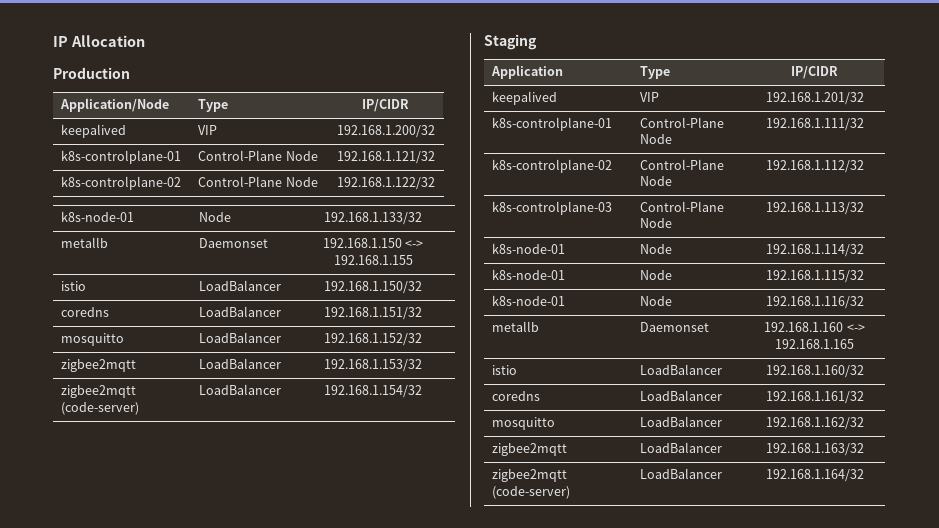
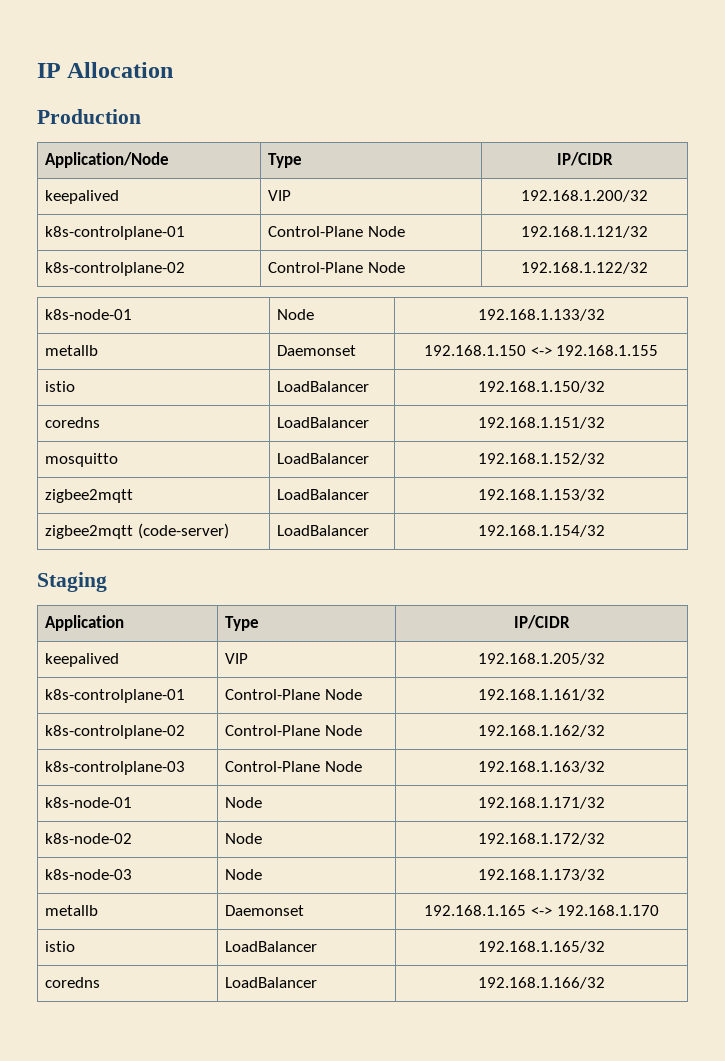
[765,92,864,105] [492,117,613,131] [640,117,725,128] [640,134,673,144] [765,118,864,131] [492,159,613,173] [640,159,725,170] [640,176,673,186] [765,160,864,173] 192.168.1.201/32 // k8s-controlplane-01 | Control-Plane Node | 192.168.1.111/32 // k8s-controlplane-02 | Control-Plane Node | 192.168.1.112/32 -> [478,653,605,665] [45,689,186,703] [225,689,362,700] [478,689,605,701] [45,725,186,739] [225,725,362,736] [478,725,605,737] 192.168.1.205/32 // k8s-controlplane-01 | Control-Plane Node | 192.168.1.161/32 // k8s-controlplane-02 | Control-Plane Node | 192.168.1.162/32
[765,202,864,215] [492,243,566,254] [640,244,673,254] [765,244,864,257] [492,269,566,280] [640,270,673,280] [765,270,864,283] [492,295,566,306] [640,296,673,306] [765,296,864,309] [492,321,540,332] [640,322,710,332] [764,322,865,332] [775,339,854,349] [492,365,518,375] [640,364,723,375] [765,365,864,378] [492,391,541,401] [640,390,723,401] [765,391,864,404] [492,417,556,430] [640,416,723,427] [765,417,864,430] [492,443,568,456] [640,442,723,453] [765,443,864,456] [492,469,568,482] [492,486,571,499] [640,468,723,479] [765,469,864,482] 192.168.1.113/32 // k8s-node-01 | Node | 192.168.1.114/32 // k8s-node-01 | Node | 192.168.1.115/32 // k8s-node-01 | Node | 192.168.1.116/32 // metallb | Daemonset | 192.168.1.160 <-> 192.168.1.165 // istio | LoadBalancer | 192.168.1.160/32 // coredns | LoadBalancer | 192.168.1.161/32 // mosquitto | LoadBalancer | 192.168.1.162/32 // zigbee2mqtt | LoadBalancer | 192.168.1.163/32 // zigbee2mqtt (code-server) | LoadBalancer | 192.168.1.164/32 -> [478,761,605,773] [45,797,133,808] [225,797,263,808] [478,797,605,809] [45,833,133,844] [225,833,263,844] [478,833,605,845] [45,869,133,880] [225,869,263,880] [478,869,605,881] [45,905,99,916] [225,905,305,916] [424,905,659,916] [45,941,76,952] [225,941,318,952] [478,941,605,953] [45,977,101,988] [225,977,318,988] [478,977,605,989] 192.168.1.163/32 // k8s-node-01 | Node | 192.168.1.171/32 // k8s-node-02 | Node | 192.168.1.172/32 // k8s-node-03 | Node | 192.168.1.173/32 // metallb | Daemonset | 192.168.1.165 <-> 192.168.1.170 // istio | LoadBalancer | 192.168.1.165/32 // coredns | LoadBalancer | 192.168.1.166/32

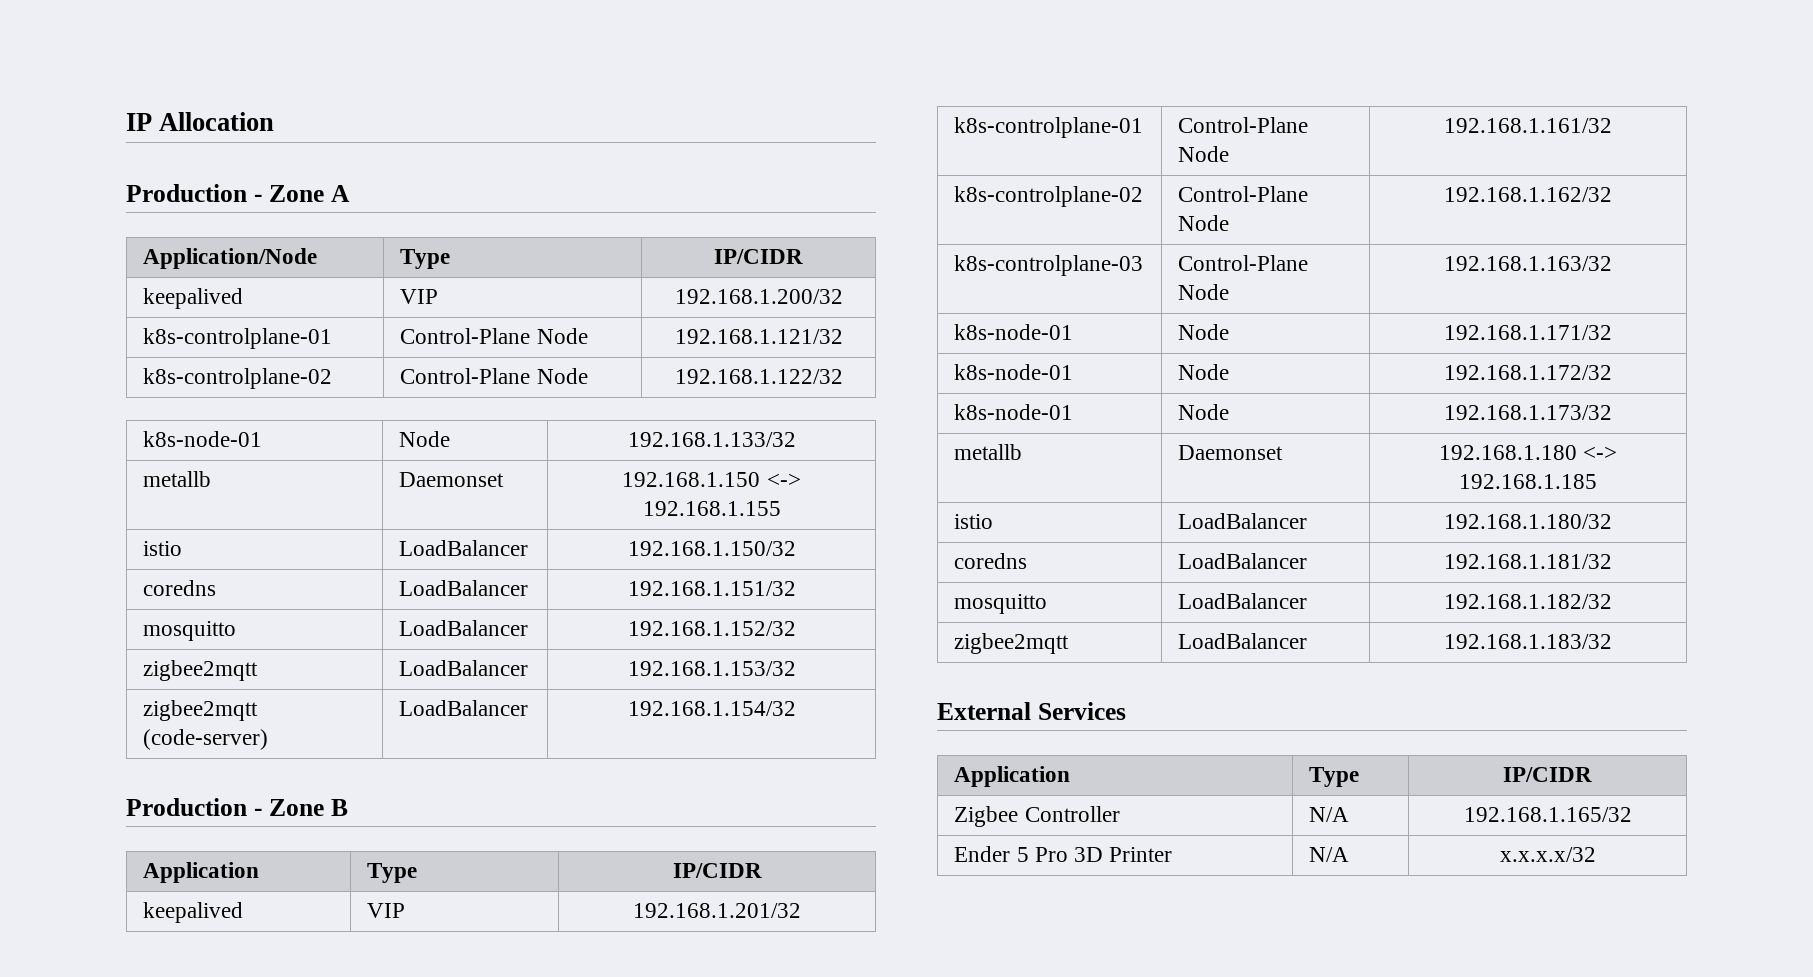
(141, 116) none -> [253,185,350,202] - Zone A
[37,572,107,592] Staging -> [126,798,348,816] Production - Zone B
[478,653,605,665] 192.168.1.205/32 -> [633,903,801,918] 192.168.1.201/32
[45,833,133,844] k8s-node-02 -> [954,364,1074,380] k8s-node-01
[45,869,133,880] k8s-node-03 -> [954,404,1074,420] k8s-node-01
[424,905,659,916] [45,941,76,952] [225,941,318,952] [478,941,605,953] [45,977,101,988] [225,977,318,988] [478,977,605,989] 192.168.1.165 <-> 192.168.1.170 // istio | LoadBalancer | 192.168.1.165/32 // coredns | LoadBalancer | 192.168.1.166/32 -> [1438,445,1618,460] [1459,474,1597,489] [954,514,994,529] [1178,513,1308,529] [1444,514,1612,529] [954,553,1028,569] [1178,553,1308,569] [1444,554,1612,569] [954,594,1048,614] [1178,593,1308,609] [1444,594,1612,609] [954,633,1070,654] [1178,633,1308,649] [1444,634,1612,649] [937,702,1126,720] [954,766,1071,787] [1309,767,1360,787] [1503,767,1592,782] [954,806,1120,827] [1309,807,1350,822] [1463,807,1632,822] [954,846,1173,862] [1309,847,1350,862] [1499,847,1596,862] 192.168.1.180 <-> 192.168.1.185 // istio | LoadBalancer | 192.168.1.180/32 // coredns | LoadBalancer | 192.168.1.181/32 // mosquitto | LoadBalancer | 192.168.1.182/32 // zigbee2mqtt | LoadBalancer | 192.168.1.183/32 // External Services // Application | Type | IP/CIDR // Zigbee Controller | N/A | 192.168.1.165/32 // Ender 5 Pro 3D Printer | N/A | x.x.x.x/32

